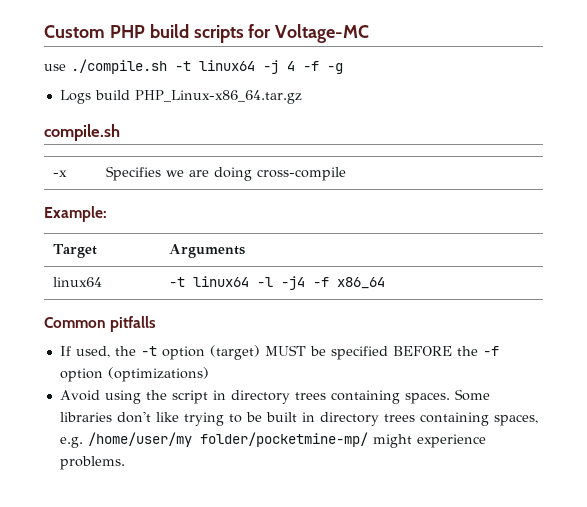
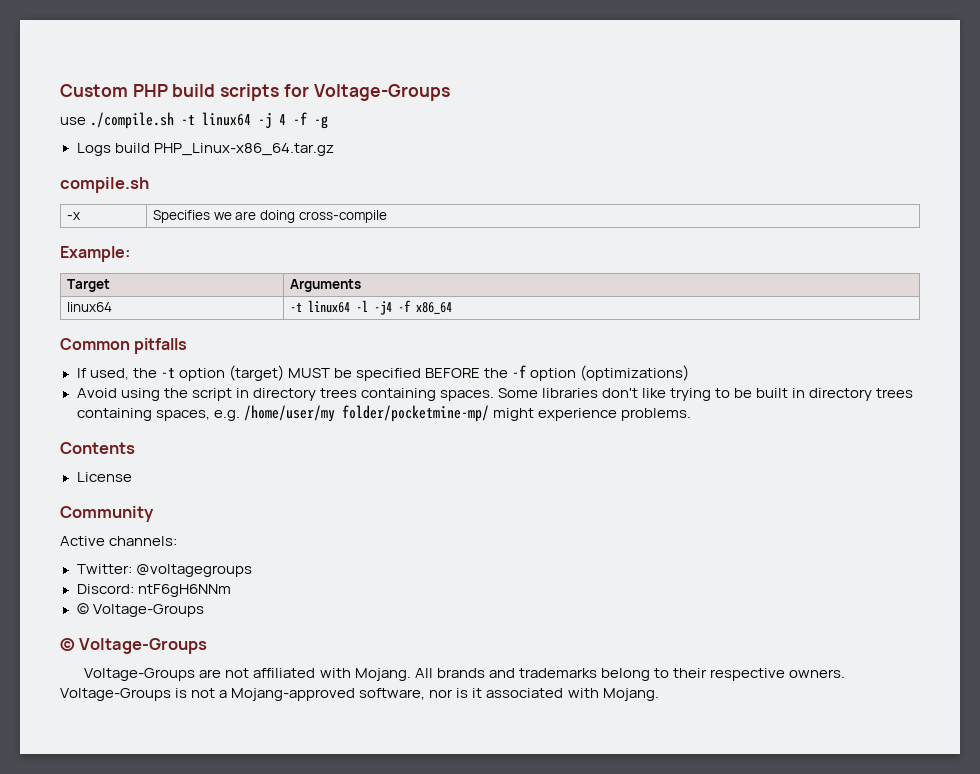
[275,24,370,43] Voltage-MC -> [313,84,450,101] Voltage-Groups
(125, 463) none -> [60,442,135,454] [76,472,132,482] [60,506,154,522] [60,536,178,546] [76,564,252,577] [76,584,231,597] [76,603,204,617] [60,638,208,654] [84,668,846,681] [60,688,659,701] // Contents // License // Community // Active channels: // Twitter: @voltagegroups // Discord: ntF6gH6NNm // © Voltage-Groups // © Voltage-Groups // Voltage-Groups are not affiliated with Mojang. All brands and trademarks belong to their respective owners. Voltage-Groups is not a Mojang-approved software, nor is it associated with Mojang.

